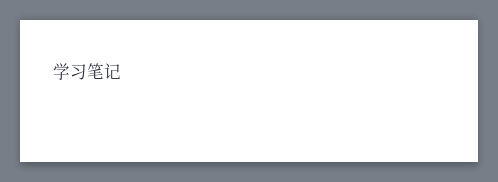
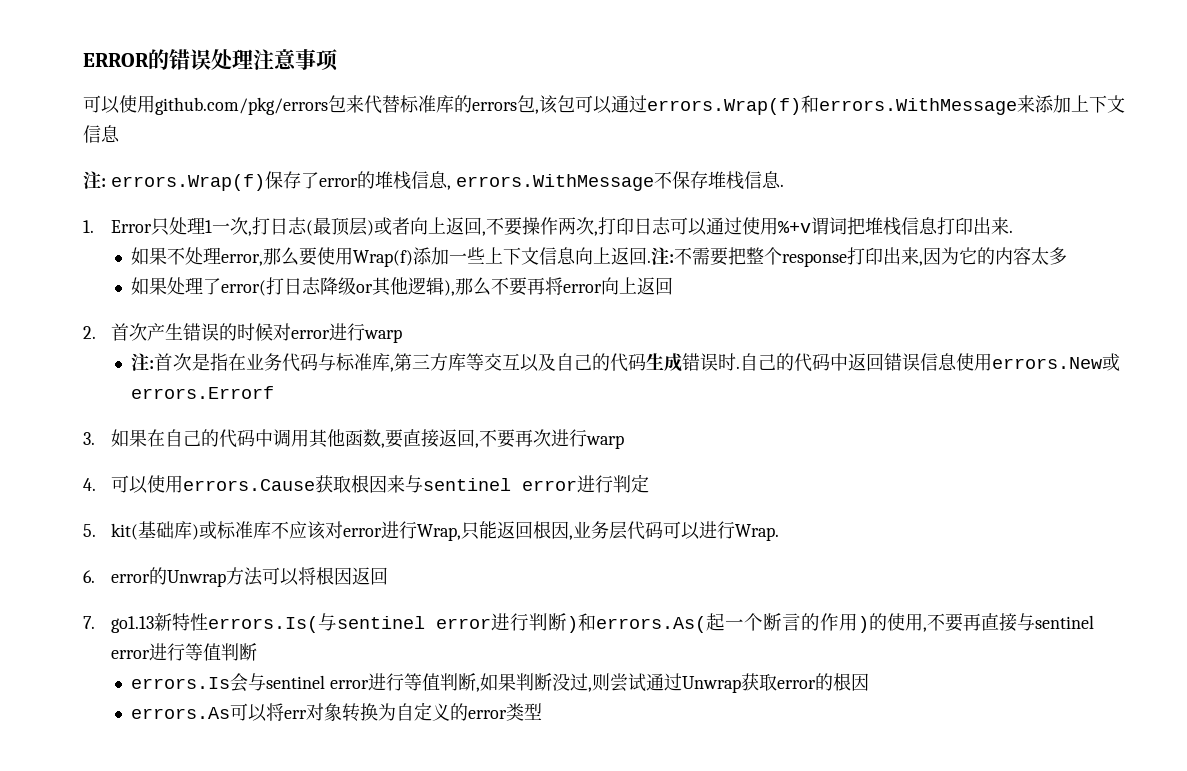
[53,63,121,80] 学习笔记 -> [83,49,338,71] [83,95,1125,115] [83,125,120,143] [83,171,784,191] [83,217,1013,236] [130,247,1067,267] [130,277,673,296] [83,323,402,343] [130,353,1120,372] [130,386,274,399] [83,429,624,449] [83,474,649,494] [83,521,779,541] [83,567,388,587] [83,613,1094,633] [110,643,257,661] [130,673,869,693] [130,702,542,722] ERROR的错误处理注意事项 // 可以使用github.com/pkg/errors包来代替标准库的errors包,该包可以通过errors.Wrap(f)和errors.WithMessage来添加上下文信息 // 注: errors.Wrap(f)保存了error的堆栈信息, errors.WithMessage不保存堆栈信息. // 1. Error只处理1一次,打日志(最顶层)或者向上返回,不要操作两次,打印日志可以通过使用%+v谓词把堆栈信息打印出来. // 如果不处理error,那么要使用Wrap(f)添加一些上下文信息向上返回.注:不需要把整个response打印出来,因为它的内容太多 // 如果处理了error(打日志降级or其他逻辑),那么不要再将error向上返回 // 2.首次产生错误的时候对error进行warp // 注:首次是指在业务代码与标准库,第三方库等交互以及自己的代码生成错误时.自己的代码中返回错误信息使用errors.New或errors.Errorf // 3.如果在自己的代码中调用其他函数,要直接返回,不要再次进行warp // 4.可以使用errors.Cause获取根因来与sentinel error进行判定 // 5. kit(基础库)或标准库不应该对error进行Wrap,只能返回根因,业务层代码可以进行Wrap. // 6. error的Unwrap方法可以将根因返回 // 7. go1.13新特性errors.Is(与sentinel error进行判断)和errors.As(起一个断言的作用)的使用,不要再直接与sentinel error进行等值判断 // errors.Is会与sentinel error进行等值判断,如果判断没过,则尝试通过Unwrap获取error的根因 // errors.As可以将err对象转换为自定义的error类型

